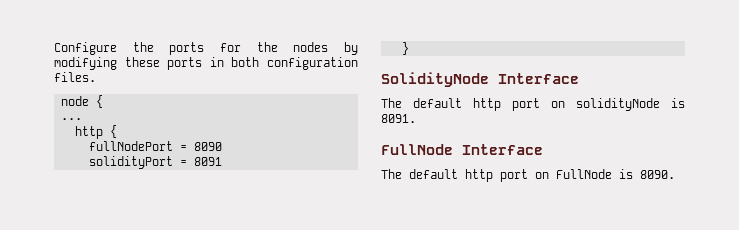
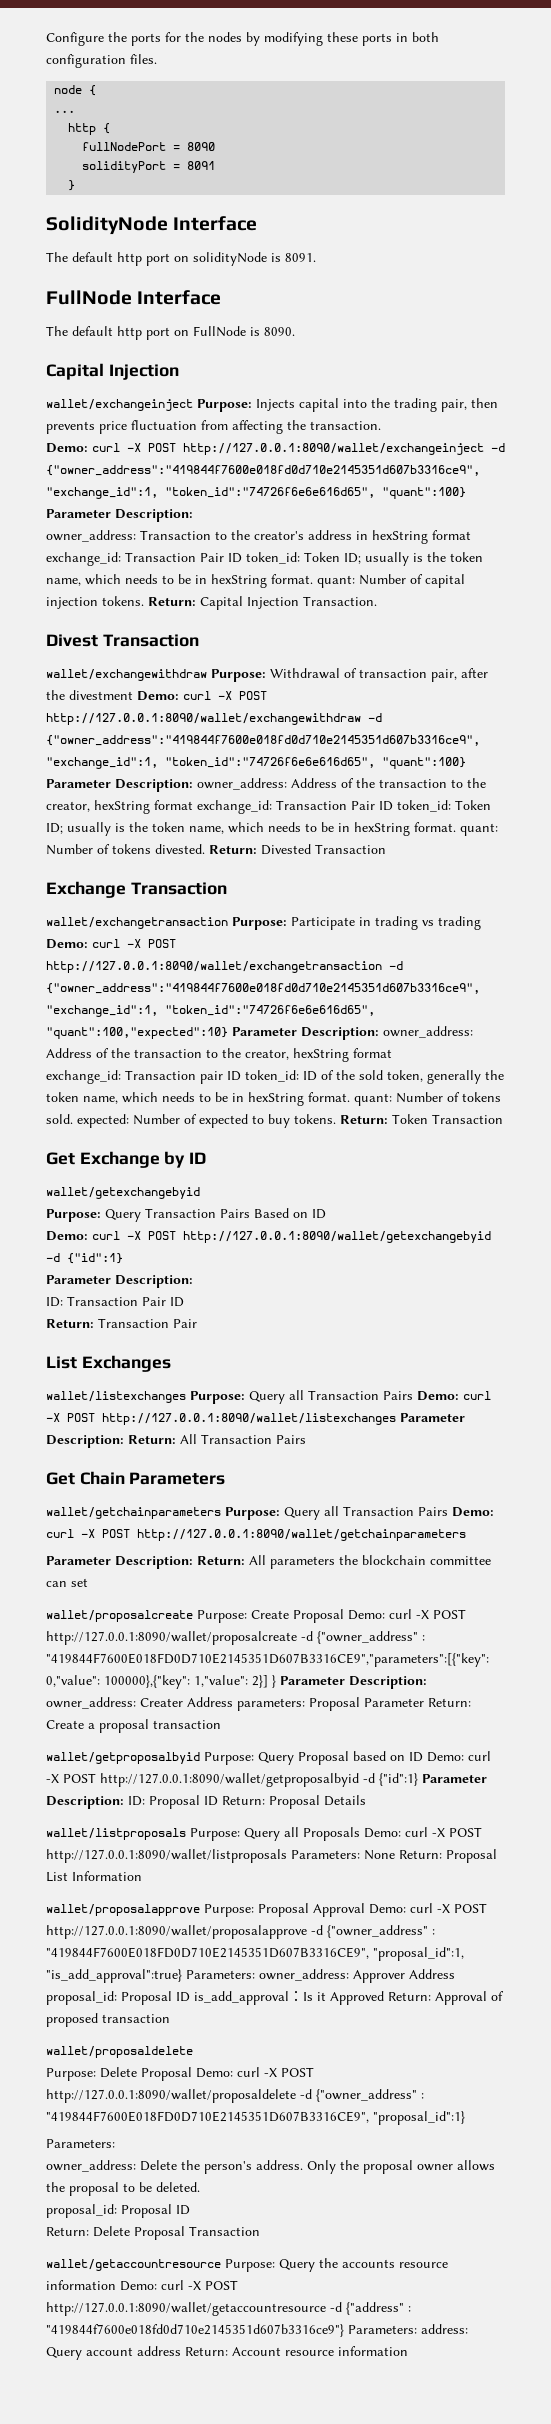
(675, 174) none -> [46,363,179,380] [46,398,498,412] [46,420,381,434] [46,443,505,455] [46,465,480,476] [46,487,466,499] [46,509,193,522] [46,530,471,544] [46,552,483,566] [46,574,465,588] [46,596,377,610] [46,634,199,647] [46,668,488,682] [46,690,267,701] [46,713,382,725] [46,735,480,746] [46,757,466,769] [46,778,486,792] [46,800,491,814] [46,822,498,836] [46,844,386,855] [46,881,227,898] [46,916,481,930] [46,939,176,949] [46,961,403,973] [46,983,480,994] [46,1005,375,1017] [46,1026,473,1040] [46,1048,392,1062] [46,1070,504,1084] [46,1092,501,1106] [46,1114,503,1128] [46,1151,207,1168] [46,1187,200,1199] [46,1208,326,1222] [46,1231,491,1243] [46,1253,123,1264] [46,1275,193,1288] [46,1296,184,1307] [46,1318,197,1328] [46,1355,171,1372] [46,1390,491,1404] [46,1413,465,1425] [46,1434,306,1448] [46,1471,226,1485] [46,1506,494,1520] [46,1529,466,1541] [46,1555,491,1569] [46,1578,88,1587] [46,1609,466,1623] [46,1631,425,1645] [46,1653,489,1667] [46,1675,427,1689] [46,1697,471,1711] [46,1719,221,1733] [46,1751,491,1765] [46,1773,487,1787] [46,1795,366,1809] [46,1827,482,1841] [46,1849,497,1863] [46,1871,142,1882] [46,1903,487,1917] [46,1925,435,1939] [46,1947,464,1961] [46,1969,455,1983] [46,1991,504,2005] [46,2013,170,2027] [46,2046,193,2058] [46,2067,314,2081] [46,2089,424,2103] [46,2111,465,2125] [46,2139,115,2148] [46,2160,495,2174] [46,2182,200,2196] [46,2204,190,2218] [46,2226,260,2240] [46,2258,448,2272] [46,2280,238,2291] [46,2302,411,2316] [46,2324,468,2337] [46,2346,408,2360] // Capital Injection // wallet/exchangeinject Purpose: Injects capital into the trading pair, then prevents price fluctuation from affecting the transaction. // Demo: curl -X POST http://127.0.0.1:8090/wallet/exchangeinject -d {"owner_address":"419844f7600e018fd0d710e2145351d607b3316ce9", "exchange_id":1, "token_id":"74726f6e6e616d65", "quant":100} Parameter Description: // owner_address: Transaction to the creator's address in hexString format exchange_id: Transaction Pair ID token_id: Token ID; usually is the token name, which needs to be in hexString format. quant: Number of capital injection tokens. Return: Capital Injection Transaction. // Divest Transaction // wallet/exchangewithdraw Purpose: Withdrawal of transaction pair, after the divestment Demo: curl -X POST http://127.0.0.1:8090/wallet/exchangewithdraw -d {"owner_address":"419844f7600e018fd0d710e2145351d607b3316ce9", "exchange_id":1, "token_id":"74726f6e6e616d65", "quant":100} Parameter Description: owner_address: Address of the transaction to the creator, hexString format exchange_id: Transaction Pair ID token_id: Token ID; usually is the token name, which needs to be in hexString format. quant: Number of tokens divested. Return: Divested Transaction // Exchange Transaction // wallet/exchangetransaction Purpose: Participate in trading vs trading Demo: curl -X POST http://127.0.0.1:8090/wallet/exchangetransaction -d {"owner_address":"419844f7600e018fd0d710e2145351d607b3316ce9", "exchange_id":1, "token_id":"74726f6e6e616d65", "quant":100,"expected":10} Parameter Description: owner_address: Address of the transaction to the creator, hexString format // exchange_id: Transaction pair ID token_id: ID of the sold token, generally the token name, which needs to be in hexString format. quant: Number of tokens sold. expected: Number of expected to buy tokens. Return: Token Transaction // Get Exchange by ID // wallet/getexchangebyid // Purpose: Query Transaction Pairs Based on ID // Demo: curl -X POST http://127.0.0.1:8090/wallet/getexchangebyid -d {"id":1} // Parameter Description: // ID: Transaction Pair ID // Return: Transaction Pair // List Exchanges // wallet/listexchanges Purpose: Query all Transaction Pairs Demo: curl -X POST http://127.0.0.1:8090/wallet/listexchanges Parameter Description: Return: All Transaction Pairs // Get Chain Parameters // wallet/getchainparameters Purpose: Query all Transaction Pairs Demo: curl -X POST http://127.0.0.1:8090/wallet/getchainparameters // Parameter Description: Return: All parameters the blockchain committee can set // wallet/proposalcreate Purpose: Create Proposal Demo: curl -X POST http://127.0.0.1:8090/wallet/proposalcreate -d {"owner_address" : "419844F7600E018FD0D710E2145351D607B3316CE9","parameters":[{"key": 0,"value": 100000},{"key": 1,"value": 2}] } Parameter Description: owner_address: Creater Address parameters: Proposal Parameter Return: Create a proposal transaction // wallet/getproposalbyid Purpose: Query Proposal based on ID Demo: curl -X POST http://127.0.0.1:8090/wallet/getproposalbyid -d {"id":1} Parameter Description: ID: Proposal ID Return: Proposal Details // wallet/listproposals Purpose: Query all Proposals Demo: curl -X POST http://127.0.0.1:8090/wallet/listproposals Parameters: None Return: Proposal List Information // wallet/proposalapprove Purpose: Proposal Approval Demo: curl -X POST http://127.0.0.1:8090/wallet/proposalapprove -d {"owner_address" : "419844F7600E018FD0D710E2145351D607B3316CE9", "proposal_id":1, "is_add_approval":true} Parameters: owner_address: Approver Address proposal_id: Proposal ID is_add_approval：Is it Approved Return: Approval of proposed transaction // wallet/proposaldelete // Purpose: Delete Proposal Demo: curl -X POST http://127.0.0.1:8090/wallet/proposaldelete -d {"owner_address" : "419844F7600E018FD0D710E2145351D607B3316CE9", "proposal_id":1} // Parameters: // owner_address: Delete the person's address. Only the proposal owner allows the proposal to be deleted. // proposal_id: Proposal ID // Return: Delete Proposal Transaction // wallet/getaccountresource Purpose: Query the accounts resource information Demo: curl -X POST http://127.0.0.1:8090/wallet/getaccountresource -d {"address" : "419844f7600e018fd0d710e2145351d607b3316ce9"} Parameters: address: Query account address Return: Account resource information

